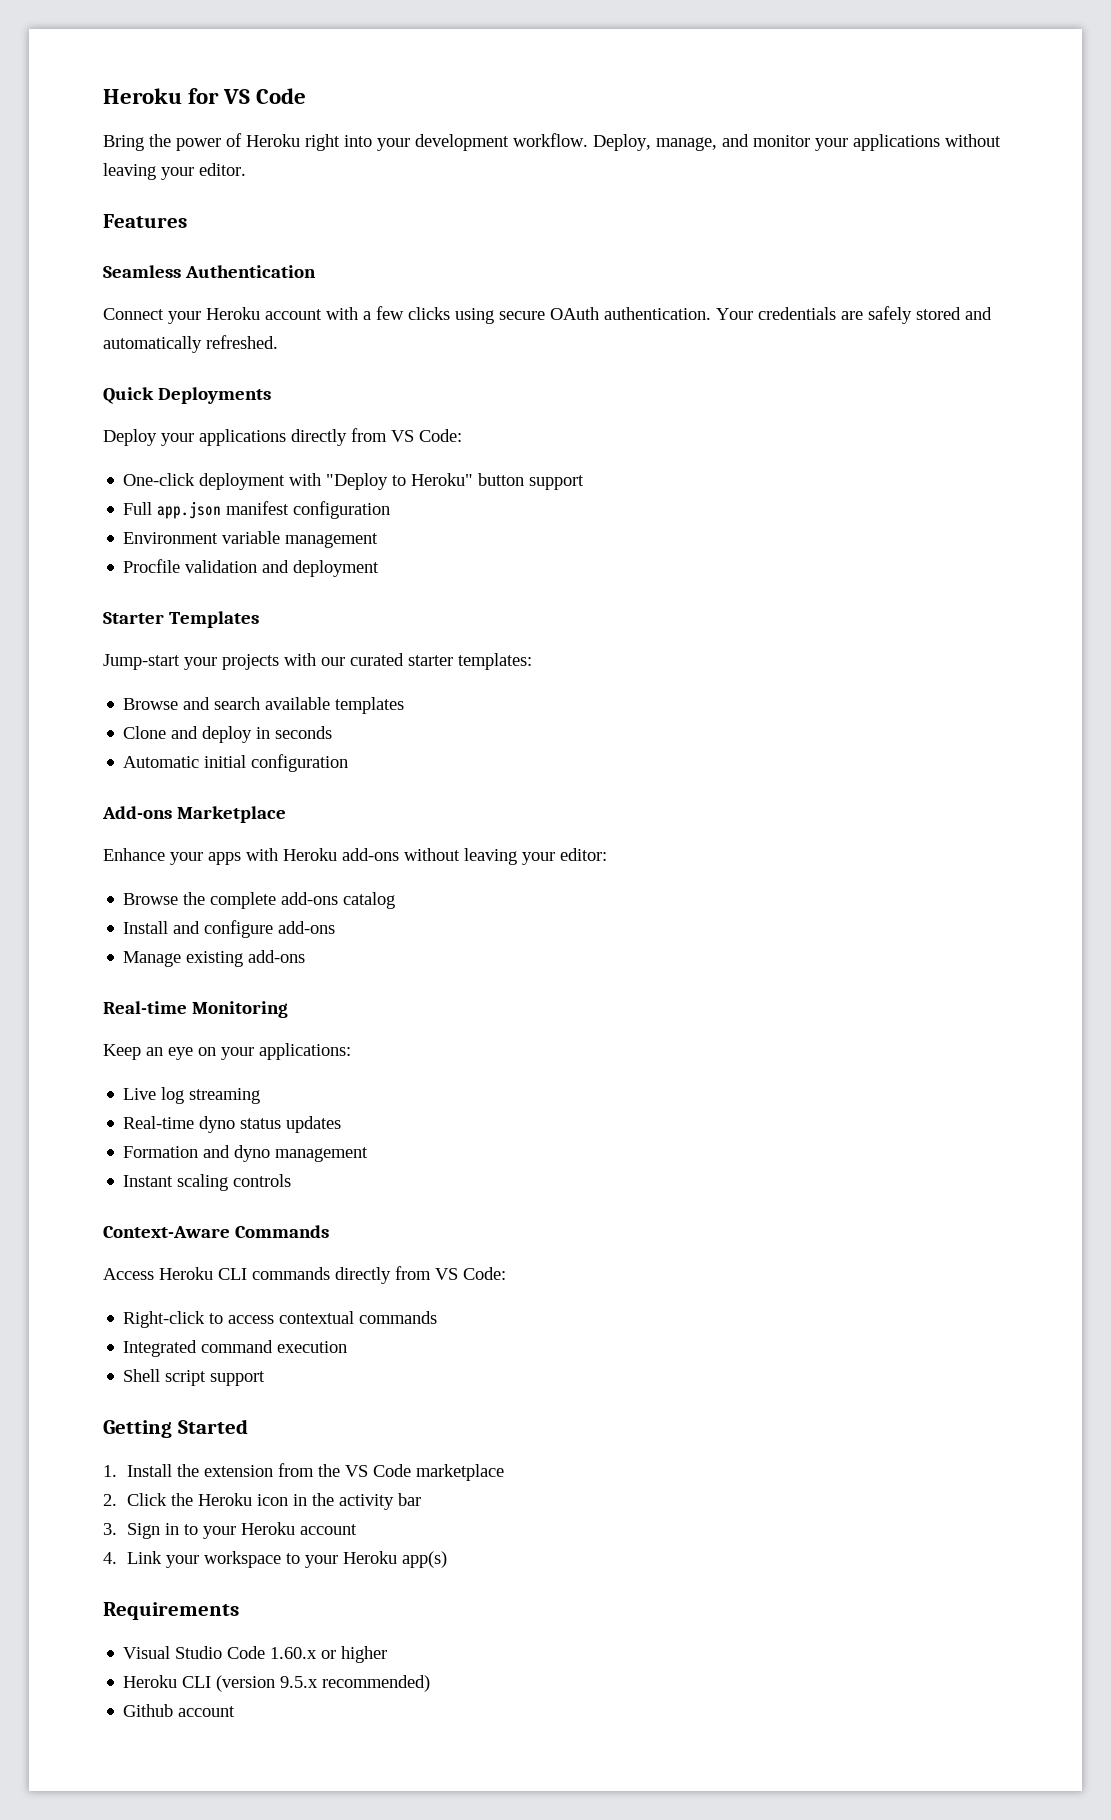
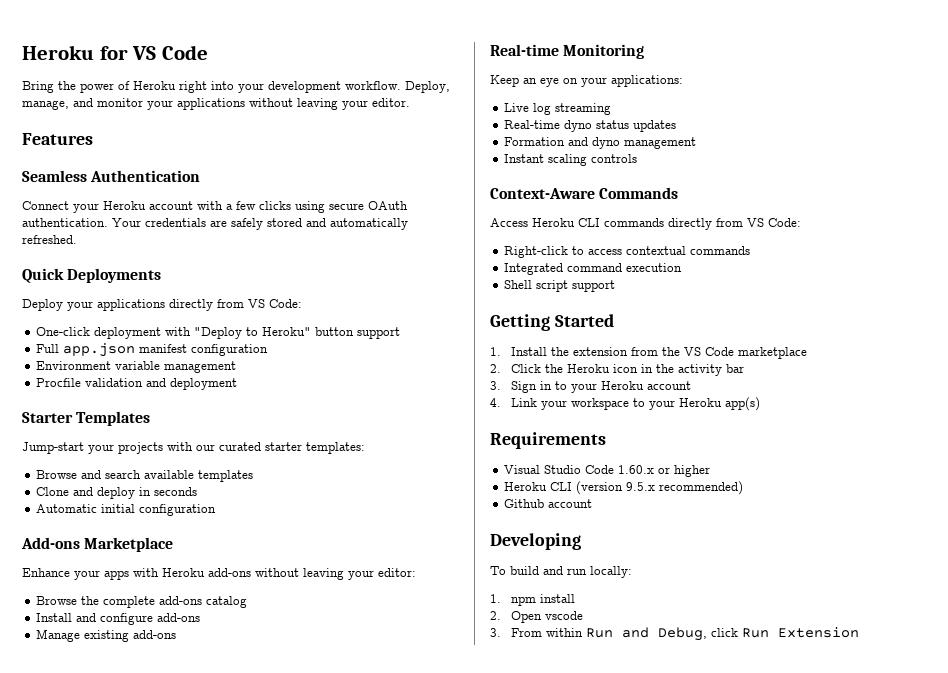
(236, 1711) none -> [490,533,581,550] [490,566,632,578] [490,594,575,606] [490,611,583,623] [490,627,859,641] // Developing // To build and run locally: // 1. npm install // 2. Open vscode // 3. From within Run and Debug, click Run Extension

